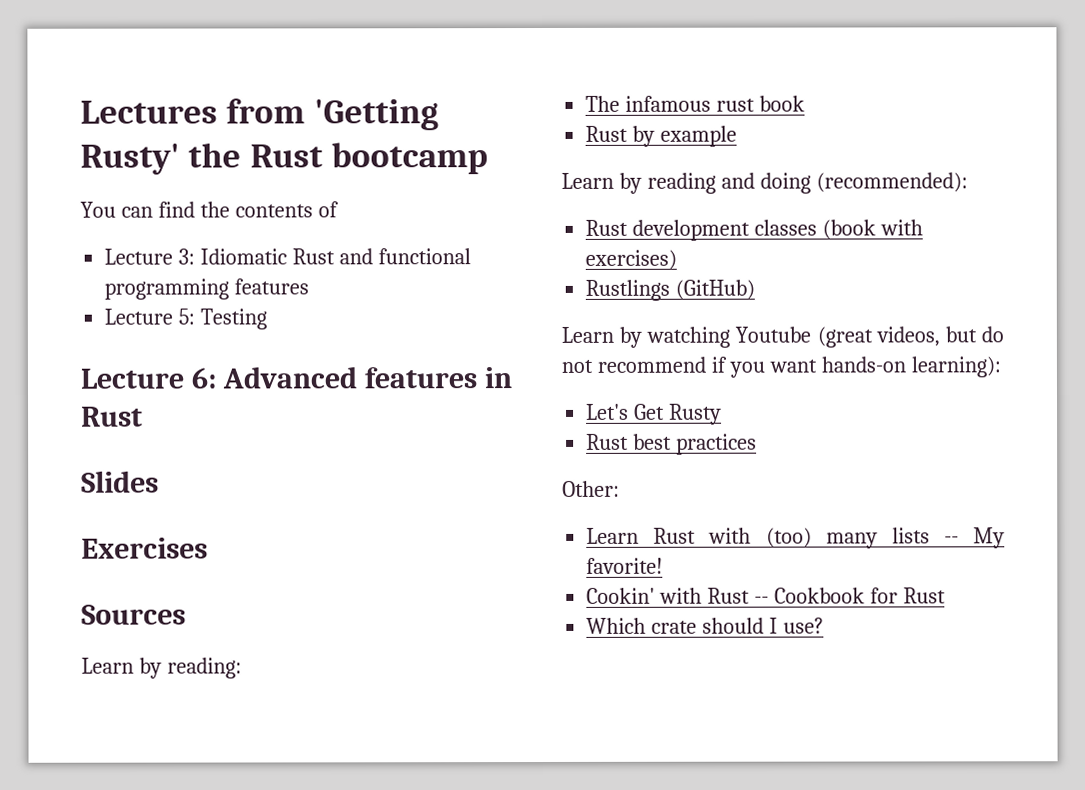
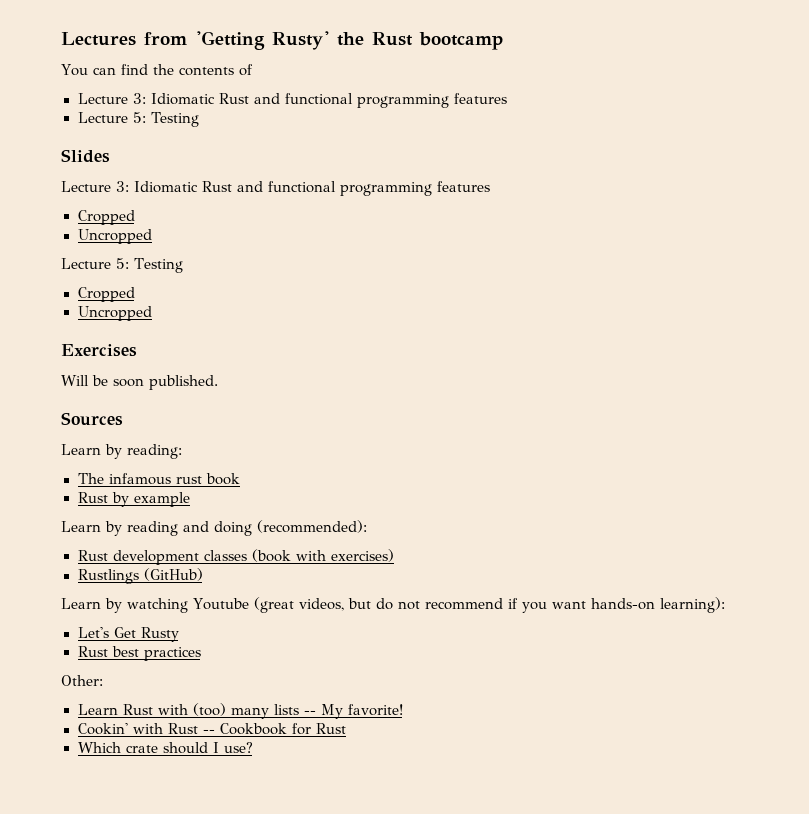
[80,366,512,389] [81,406,143,427] [81,470,159,493] [81,537,208,559] Lecture 6: Advanced features in Rust // Slides // Exercises -> [61,149,110,163] [61,181,490,196] [77,210,135,225] [77,229,152,244] [61,258,183,273] [77,287,135,302] [77,306,152,321] [61,344,137,357] [61,375,218,390] Slides // Lecture 3: Idiomatic Rust and functional programming features // Cropped // Uncropped // Lecture 5: Testing // Cropped // Uncropped // Exercises // Will be soon published.

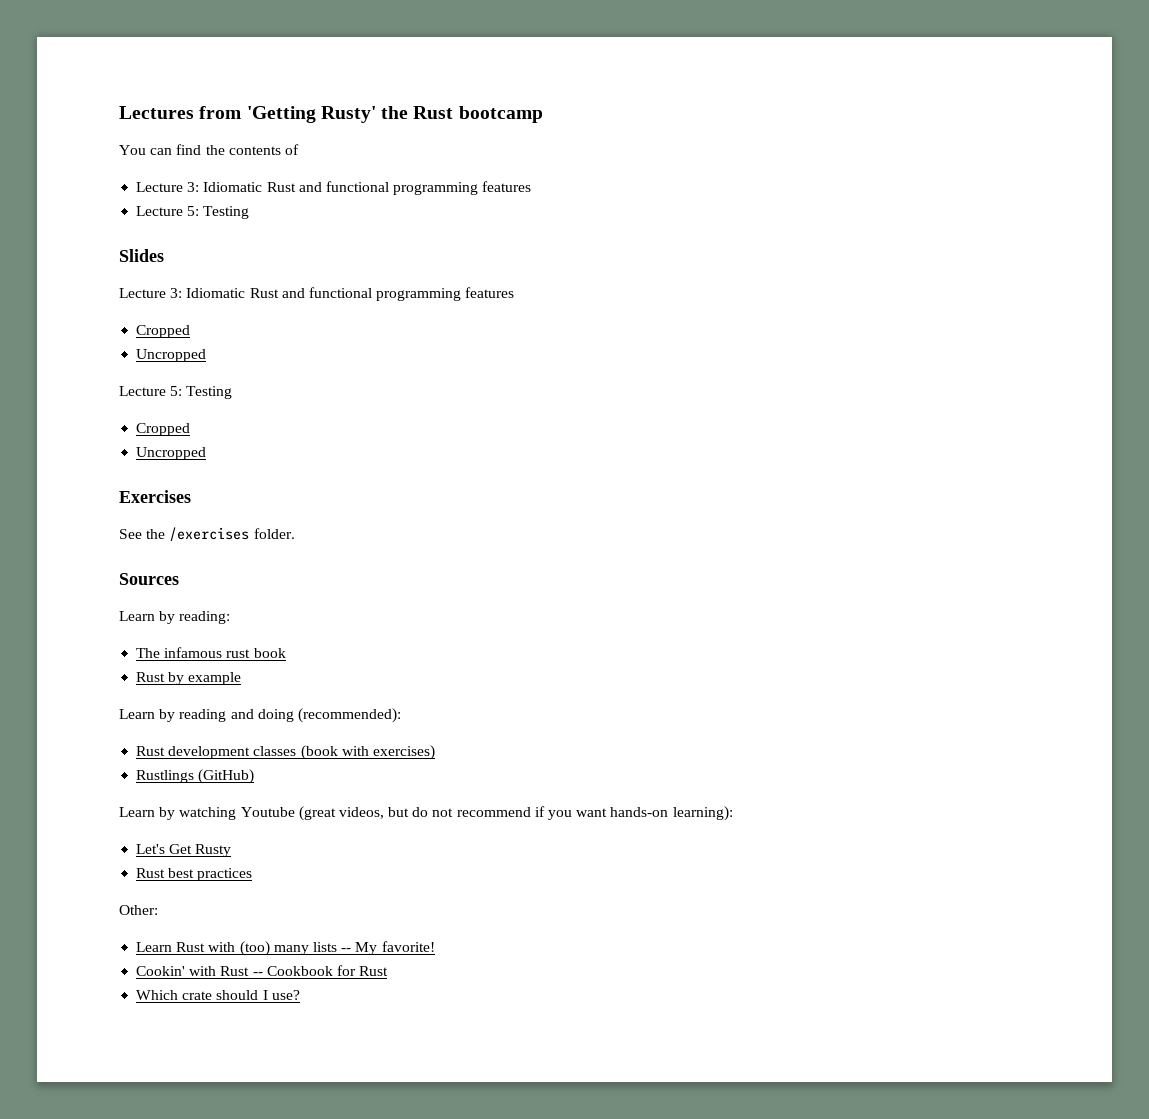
[61,375,218,390] Will be soon published. -> [119,527,295,542] See the /exercises folder.

